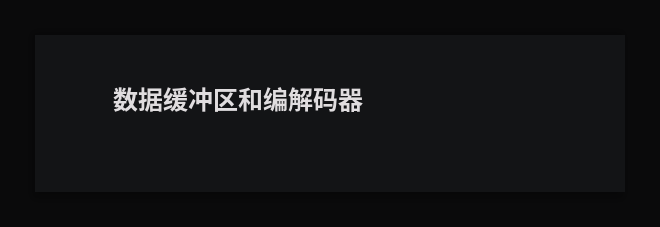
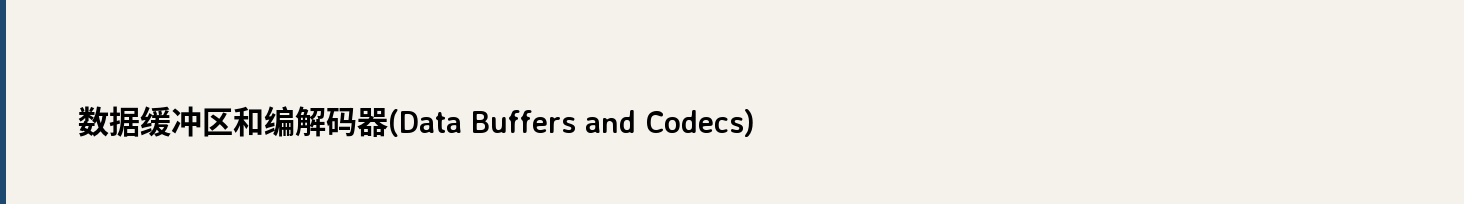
(363, 100) none -> [388,109,755,137] (Data Buffers and Codecs)

